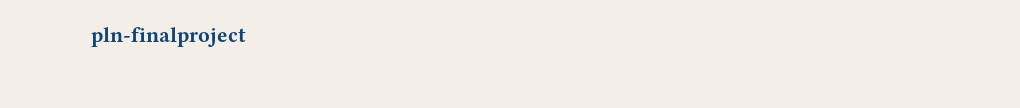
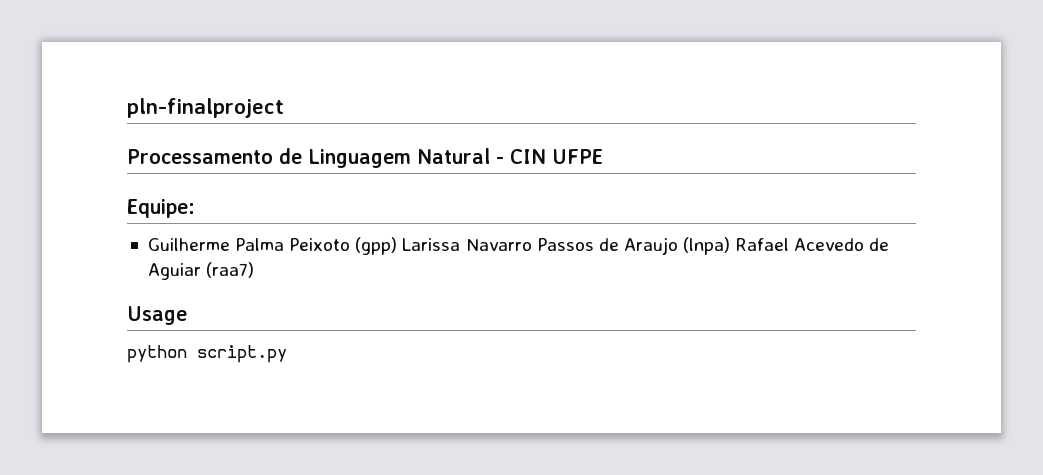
(246, 37) none -> [127,148,603,168] [127,199,195,218] [147,237,890,255] [147,262,255,280] [127,306,187,325] [127,345,287,363] // Processamento de Linguagem Natural - CIN UFPE // Equipe: // Guilherme Palma Peixoto (gpp) Larissa Navarro Passos de Araujo (lnpa) Rafael Acevedo de Aguiar (raa7) // Usage // python script.py

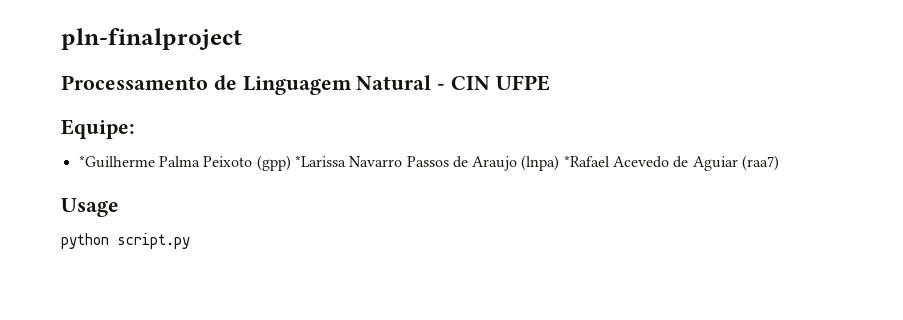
[147,238,230,251] Guilherme -> [78,155,155,168] *Guilherme
[402,238,461,251] Larissa -> [294,155,346,167] *Larissa
[735,238,790,251] Rafael -> [563,155,610,167] *Rafael

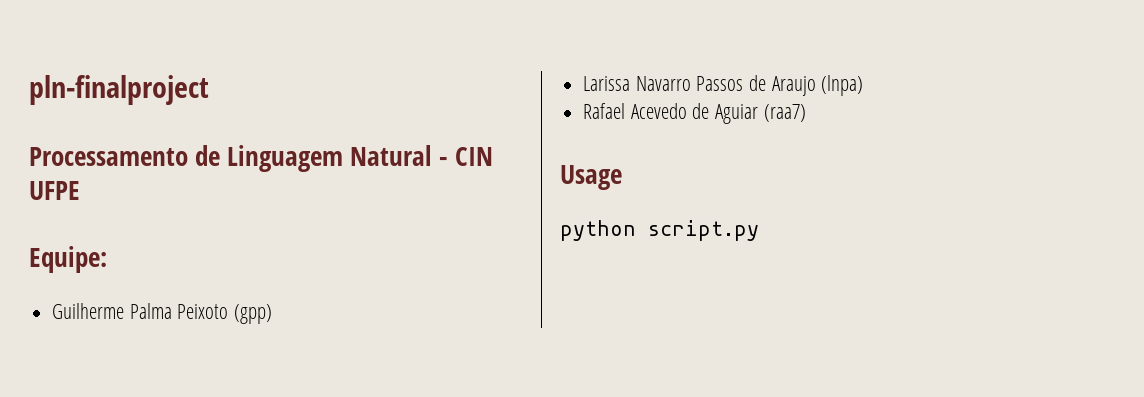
[78,155,155,168] *Guilherme -> [52,303,125,319] Guilherme
[294,155,346,167] *Larissa -> [583,76,631,91] // Larissa
[563,155,610,167] *Rafael -> [583,103,626,119] // Rafael

